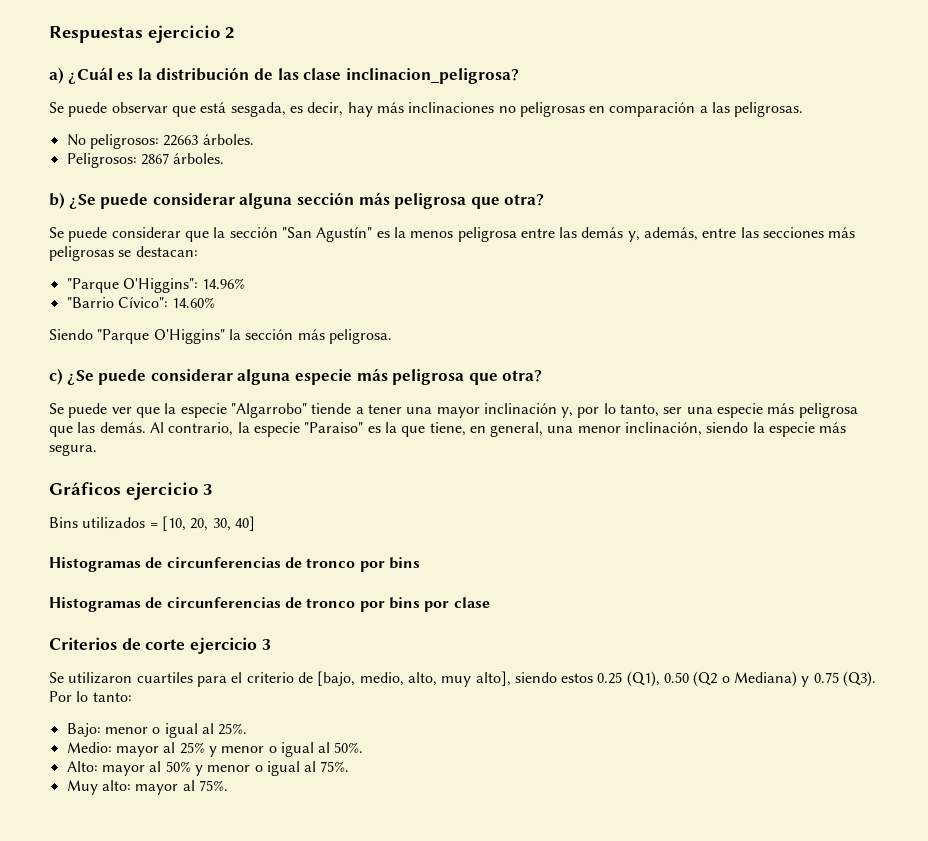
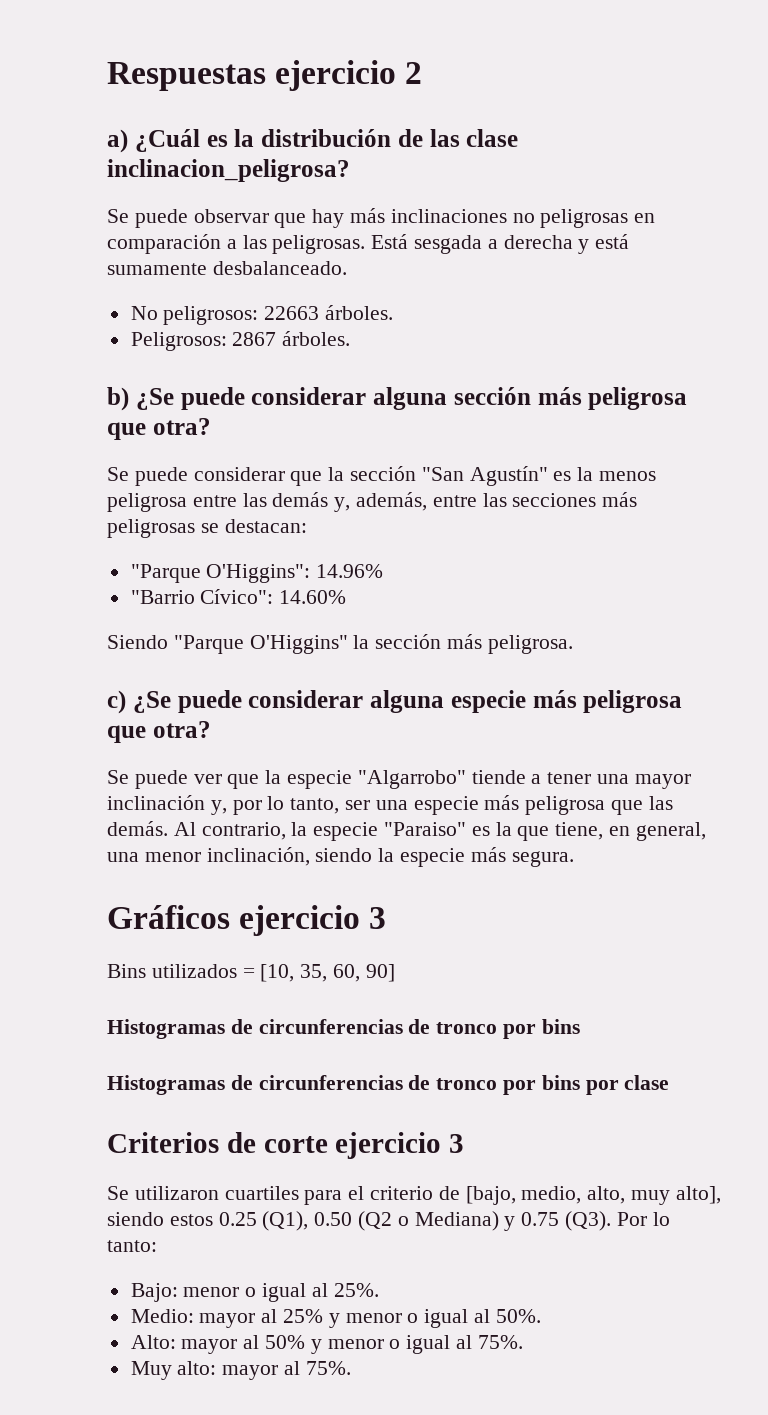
[200,102,344,117] está sesgada, es decir, -> (307, 220) none
(804, 109) none -> [371,234,630,254] [107,261,347,275] Está sesgada a derecha y está sumamente desbalanceado.
[190,516,255,531] 20, 30, 40] -> [300,964,395,982] 35, 60, 90]

